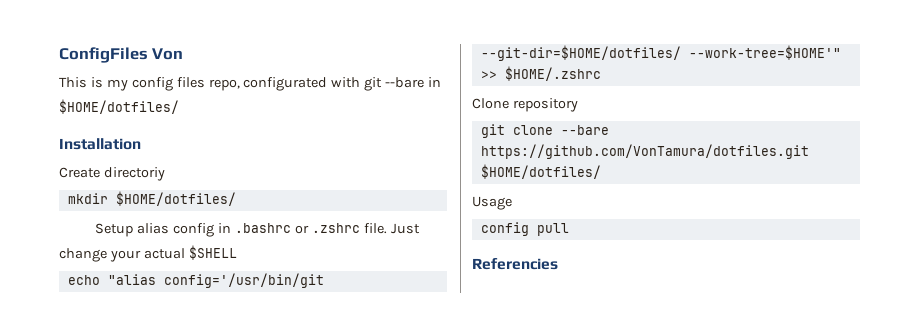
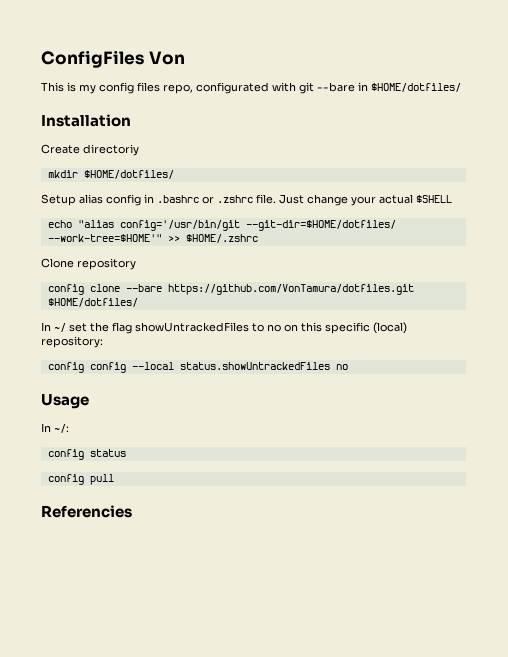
[480,124,505,138] git -> [47,284,84,295] config
[472,196,512,210] Usage -> [41,322,407,334] [41,336,103,348] [47,362,348,373] [41,394,89,409] [41,423,69,433] [47,449,126,460] In ~/ set the flag showUntrackedFiles to no on this specific (local) repository: // config config --local status.showUntrackedFiles no // Usage // In ~/: // config status

